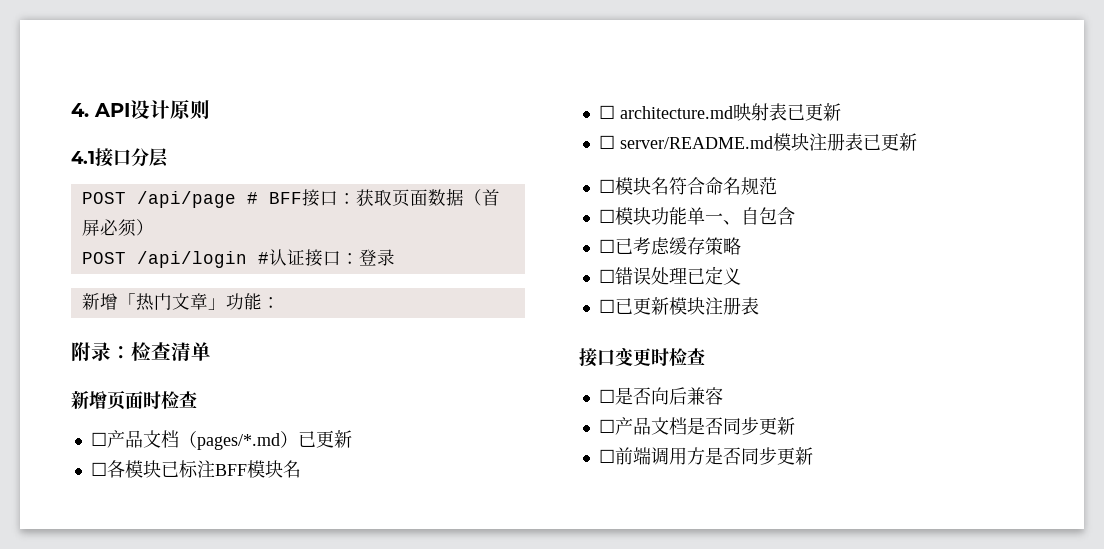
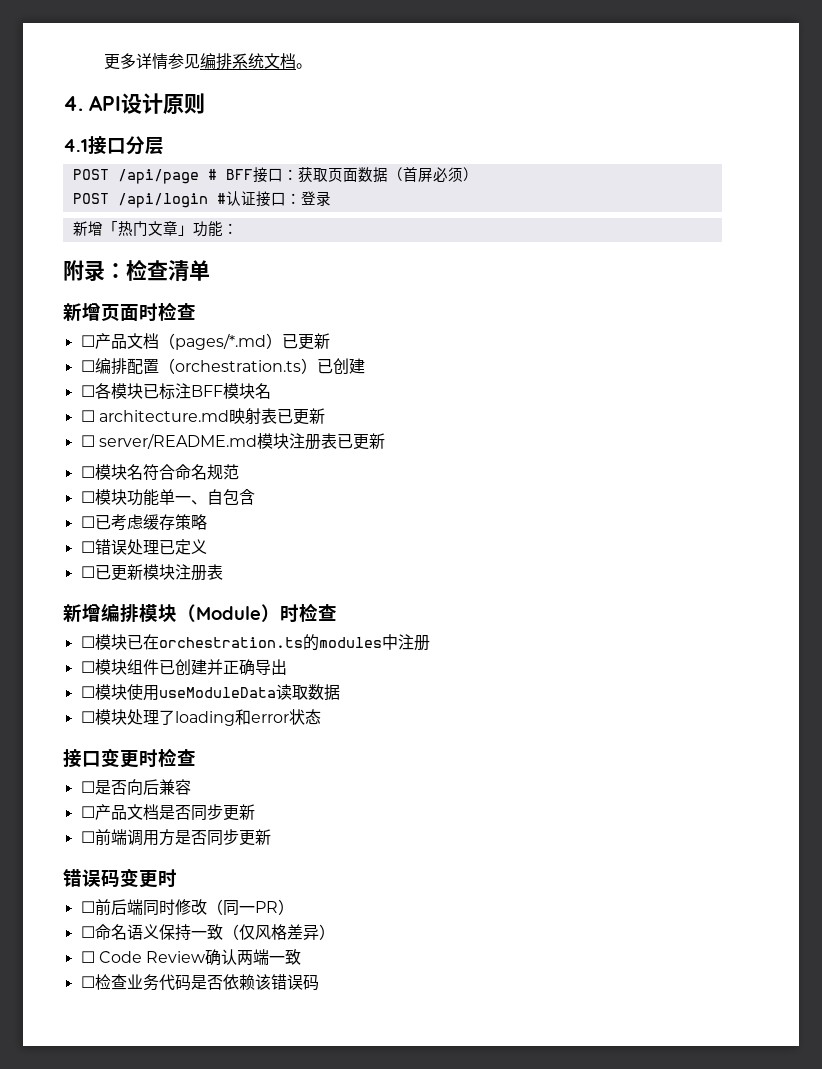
(71, 110) none -> [104,53,313,70] 更多详情参见编排系统文档。 //
(352, 439) none -> [80,358,365,375] // ☐编排配置（orchestration.ts）已创建
(759, 306) none -> [63,603,337,623] [80,634,430,651] [80,659,287,676] [80,684,340,701] [80,709,321,726] // 新增编排模块（Module）时检查 // ☐模块已在orchestration.ts的modules中注册 // ☐模块组件已创建并正确导出 // ☐模块使用useModuleData读取数据 // ☐模块处理了loading和error状态
(813, 456) none -> [63,868,177,888] [80,899,294,916] [80,924,335,941] [80,949,302,966] [80,974,319,991] // 错误码变更时 // ☐前后端同时修改（同一PR） // ☐命名语义保持一致（仅风格差异） // ☐ Code Review确认两端一致 // ☐检查业务代码是否依赖该错误码

